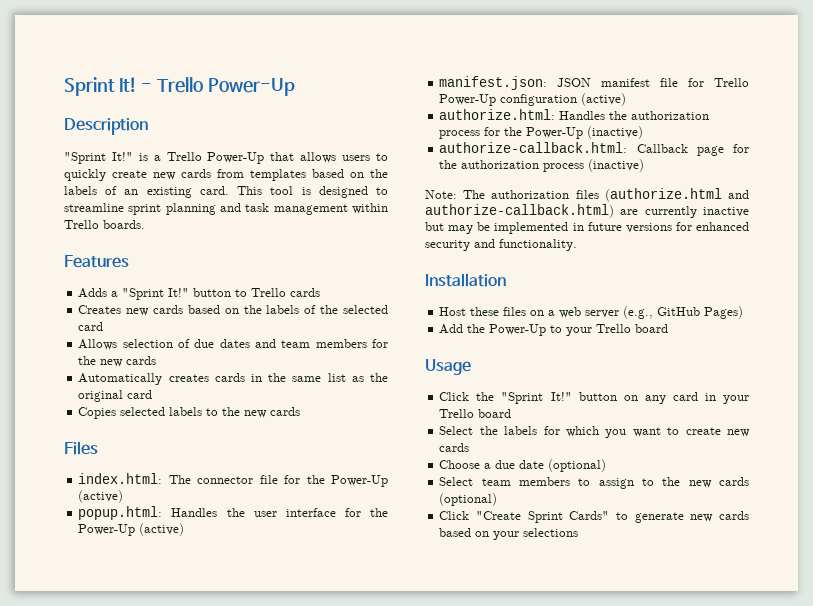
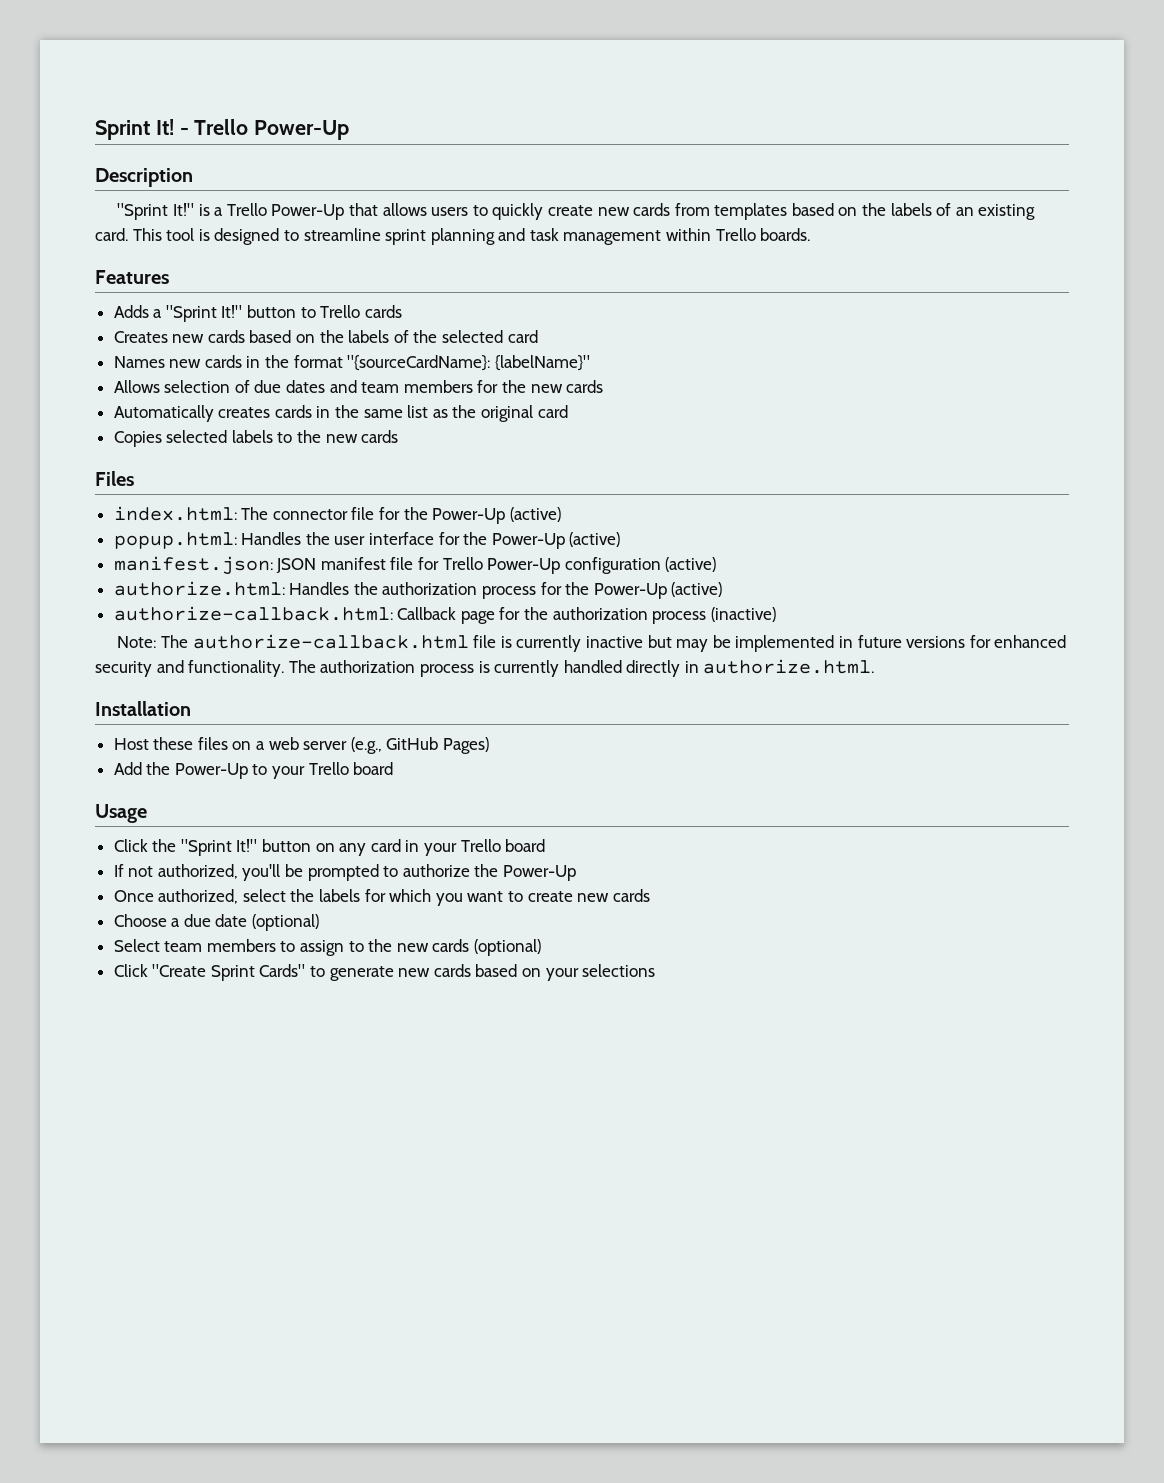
(104, 326) none -> [113,355,590,371] // Names new cards in the format "{sourceCardName}: {labelName}"
[587,126,644,139] (inactive) -> [671,582,723,597] (active)
[491,188,749,202] [425,204,639,218] authorization files (authorize.html and authorize-callback.html) are -> [192,634,512,649] authorize-callback.html file is
(577, 245) none -> [288,659,875,677] The authorization process is currently handled directly in authorize.html.
[439,426,474,435] Select -> [113,864,577,881] [113,889,286,904] If not authorized, you'll be prompted to authorize the Power-Up // Once authorized, select

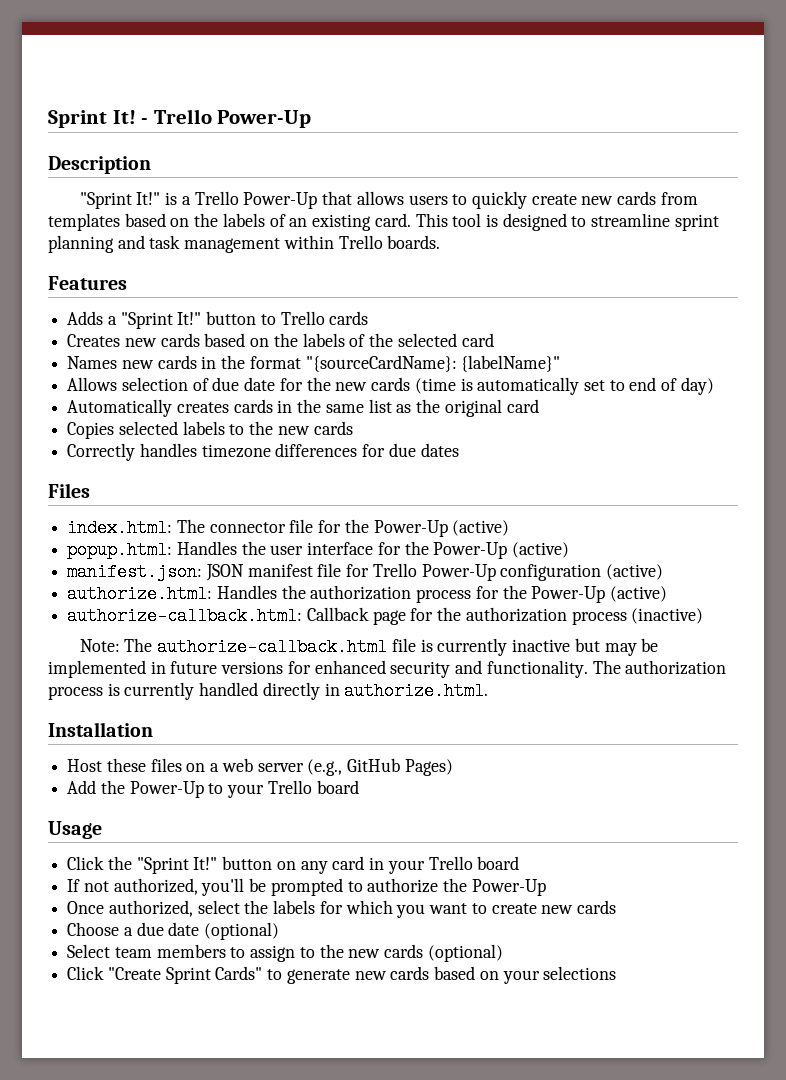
[286,380,473,393] dates and team members -> [244,377,276,391] date
(604, 386) none -> [414,377,714,395] (time is automatically set to end of day)
(399, 436) none -> [67,443,459,461] // Correctly handles timezone differences for due dates

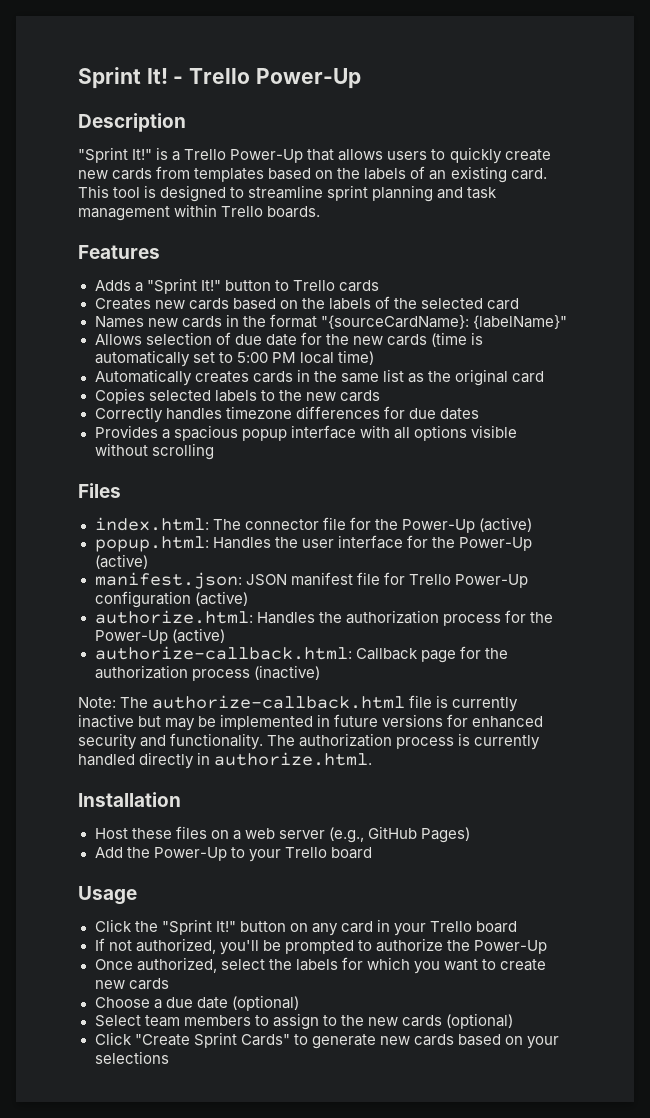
[629,377,714,395] end of day) -> [236,350,374,365] 5:00 PM local time)
(459, 450) none -> [94,425,517,441] [94,443,214,460] // Provides a spacious popup interface with all options visible without scrolling

